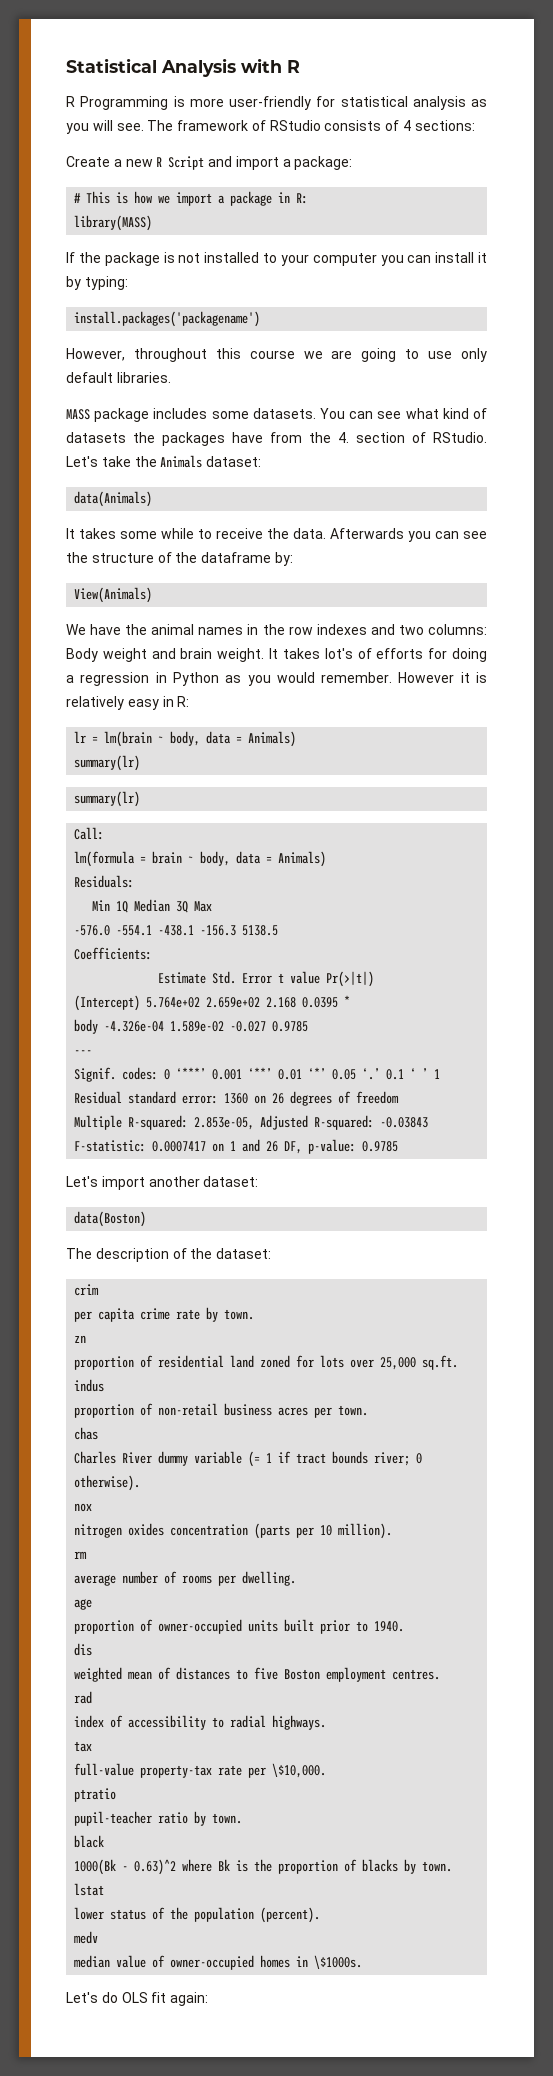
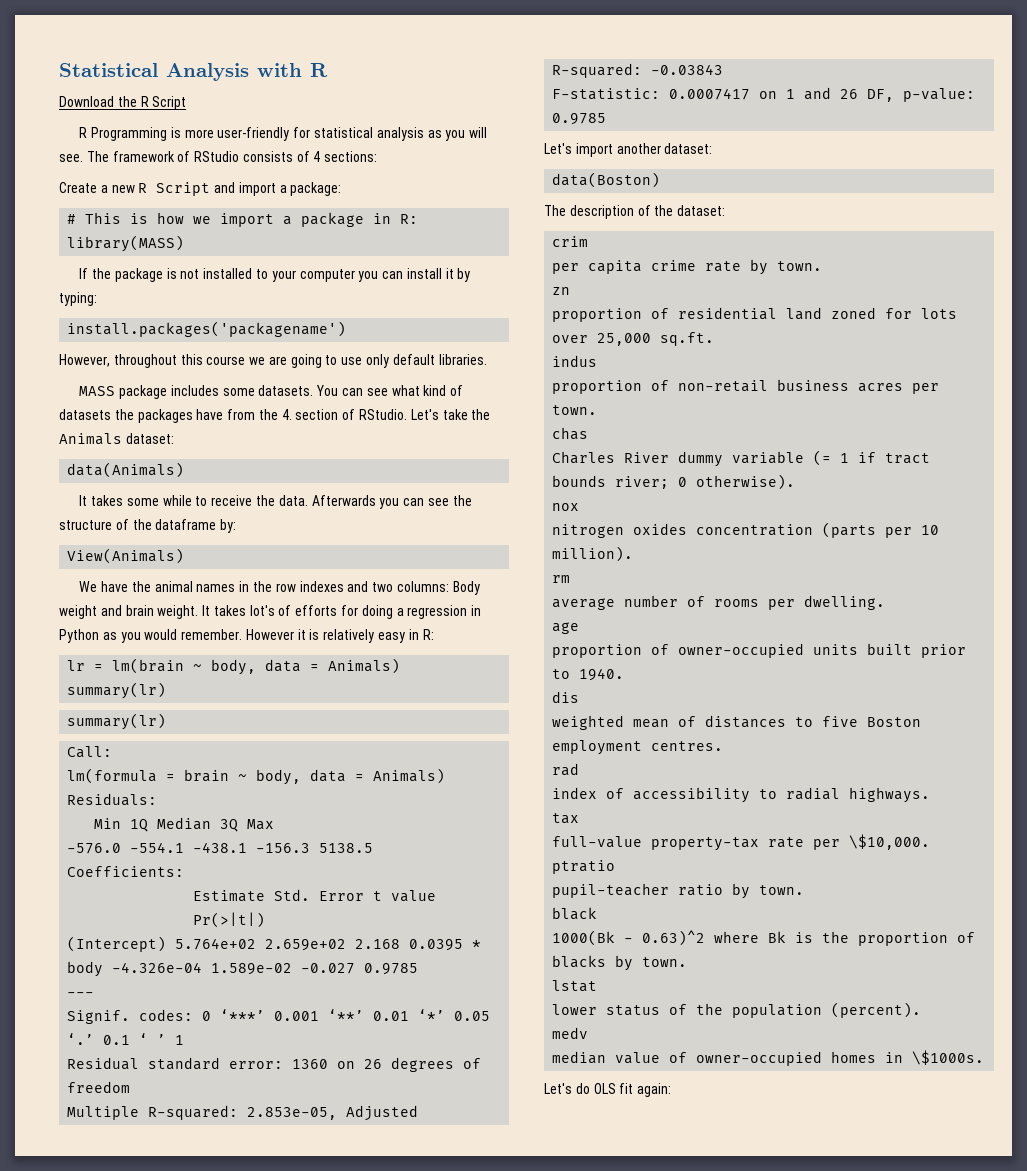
(300, 66) none -> [59,96,187,110] // Download the R Script

